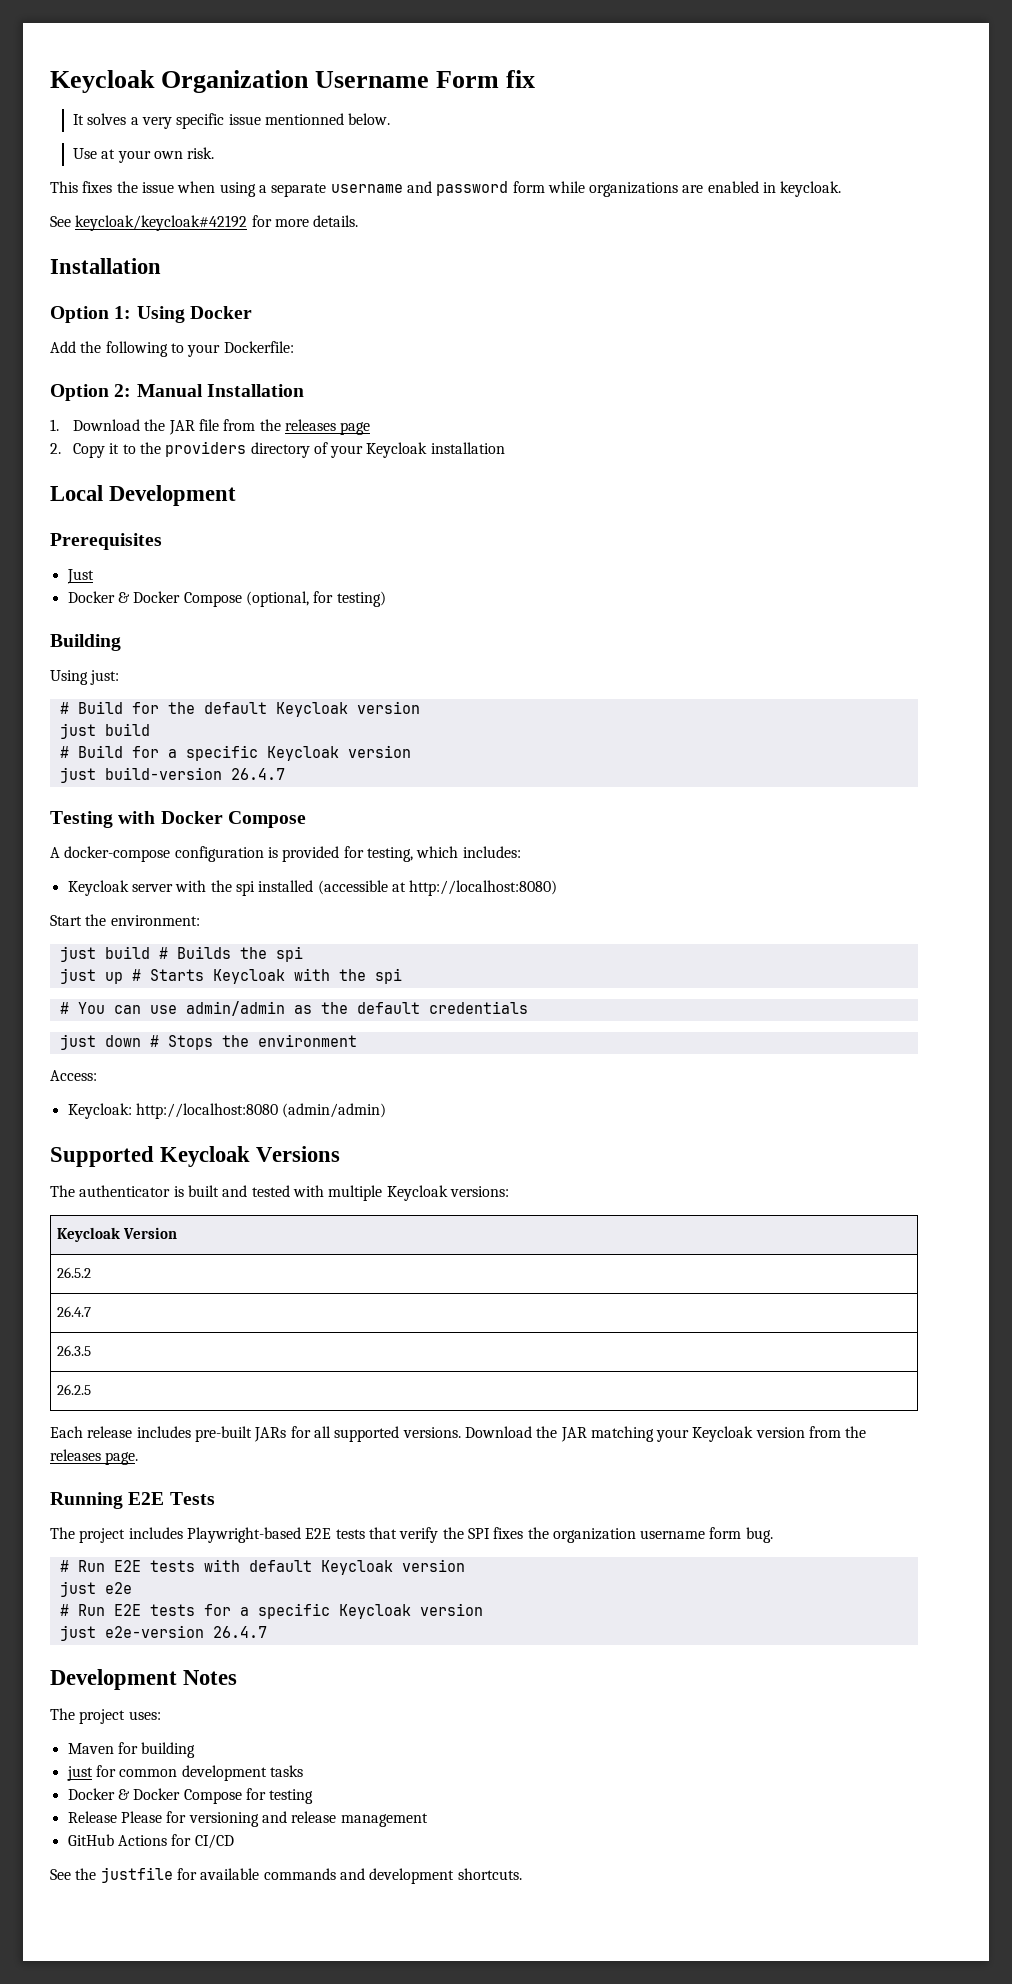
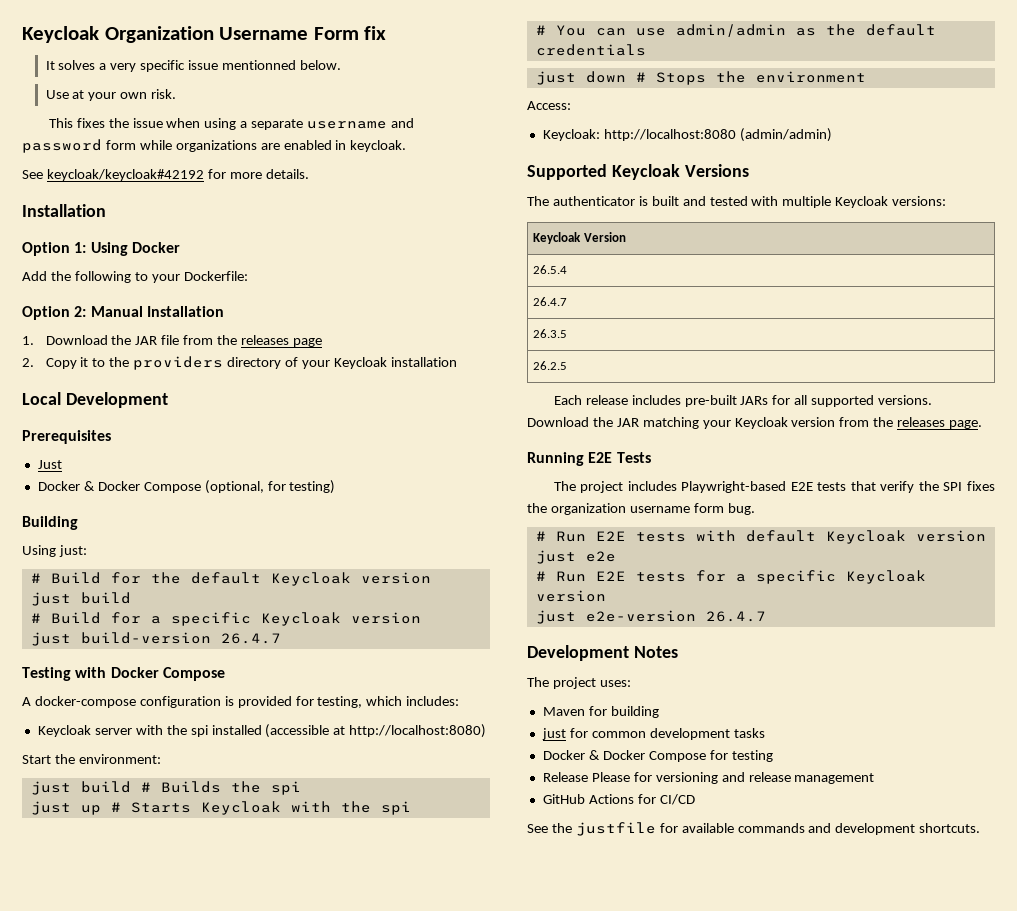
[56,1267,91,1278] 26.5.2 -> [533,265,568,274] 26.5.4

